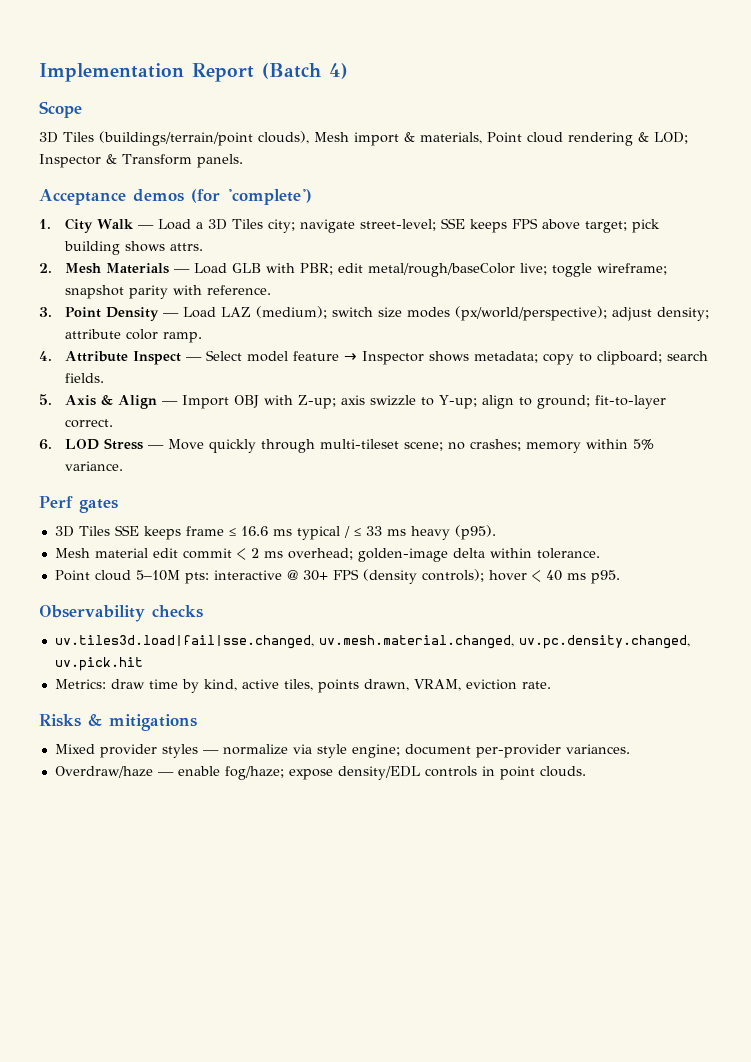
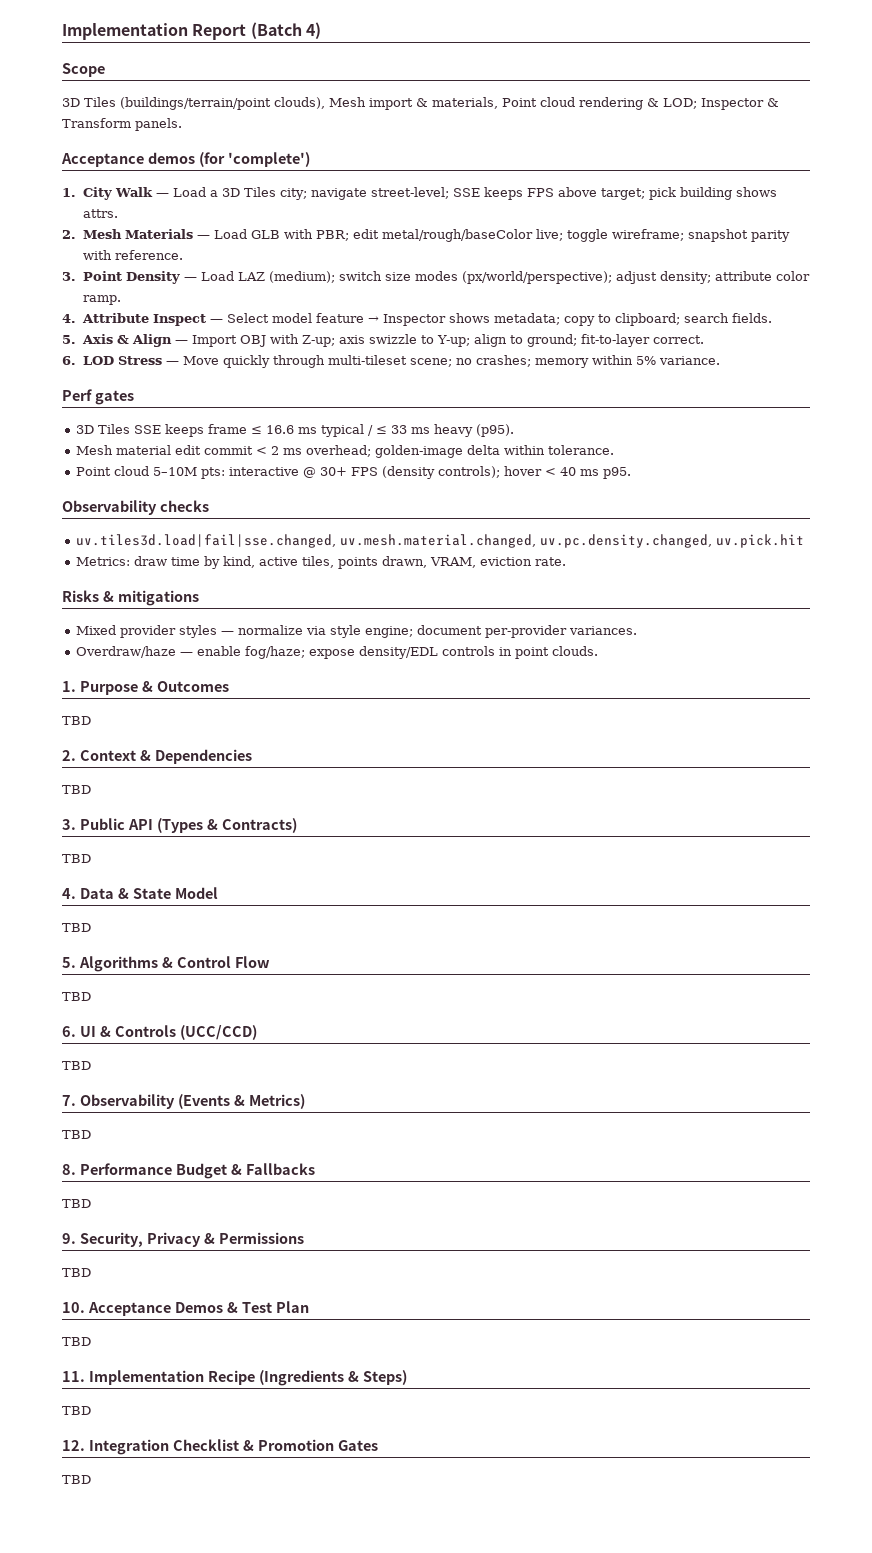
(586, 771) none -> [62,681,229,695] [62,716,91,725] [62,749,252,764] [62,785,91,794] [62,818,297,833] [62,854,91,863] [62,887,218,899] [62,923,91,932] [62,956,270,972] [62,992,91,1001] [62,1025,257,1040] [62,1061,91,1070] [62,1094,305,1109] [62,1130,91,1139] [62,1163,315,1179] [62,1199,91,1208] [62,1232,304,1247] [62,1268,91,1277] [62,1301,309,1316] [62,1337,91,1346] [62,1370,407,1386] [62,1406,91,1415] [62,1439,378,1455] [62,1475,91,1484] // 1. Purpose & Outcomes // TBD // 2. Context & Dependencies // TBD // 3. Public API (Types & Contracts) // TBD // 4. Data & State Model // TBD // 5. Algorithms & Control Flow // TBD // 6. UI & Controls (UCC/CCD) // TBD // 7. Observability (Events & Metrics) // TBD // 8. Performance Budget & Fallbacks // TBD // 9. Security, Privacy & Permissions // TBD // 10. Acceptance Demos & Test Plan // TBD // 11. Implementation Recipe (Ingredients & Steps) // TBD // 12. Integration Checklist & Promotion Gates // TBD

